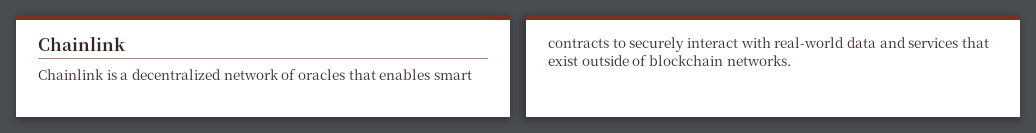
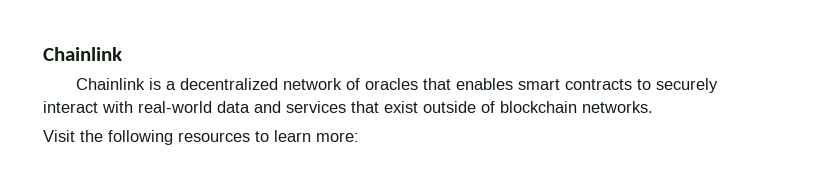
(791, 60) none -> [43,130,359,145] // Visit the following resources to learn more:

